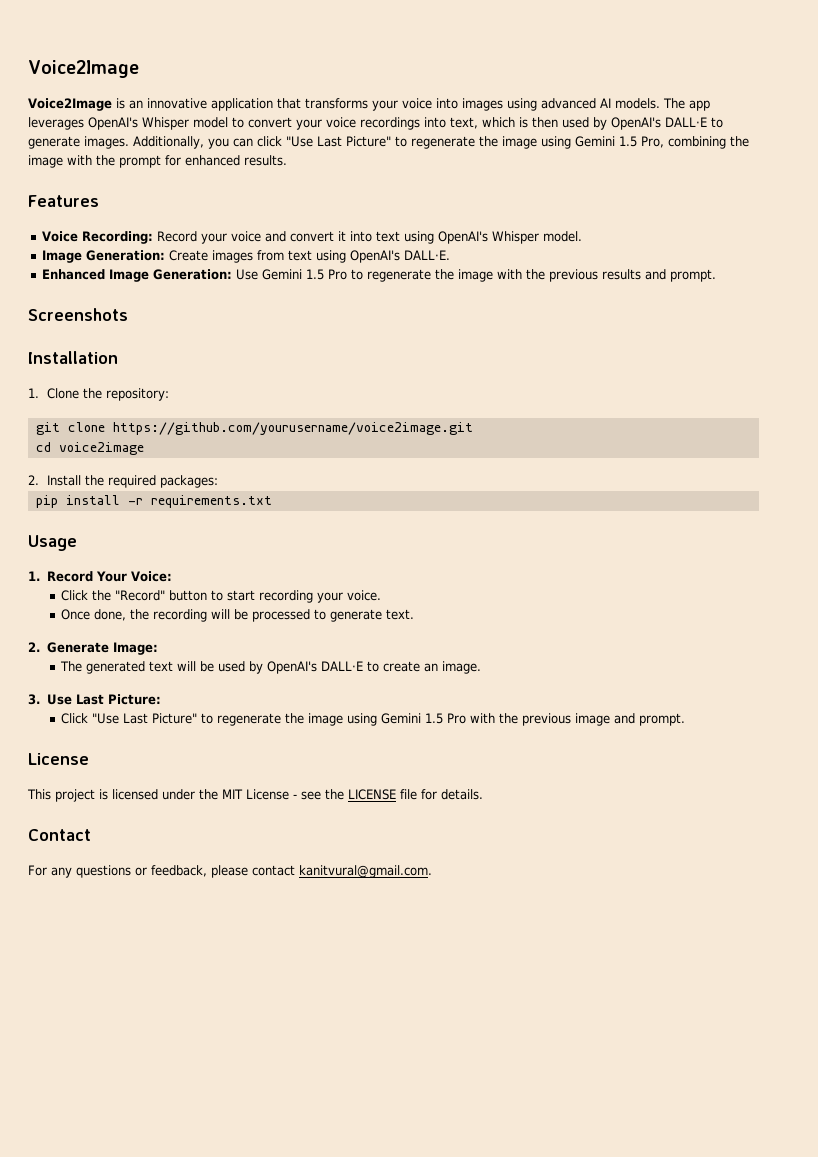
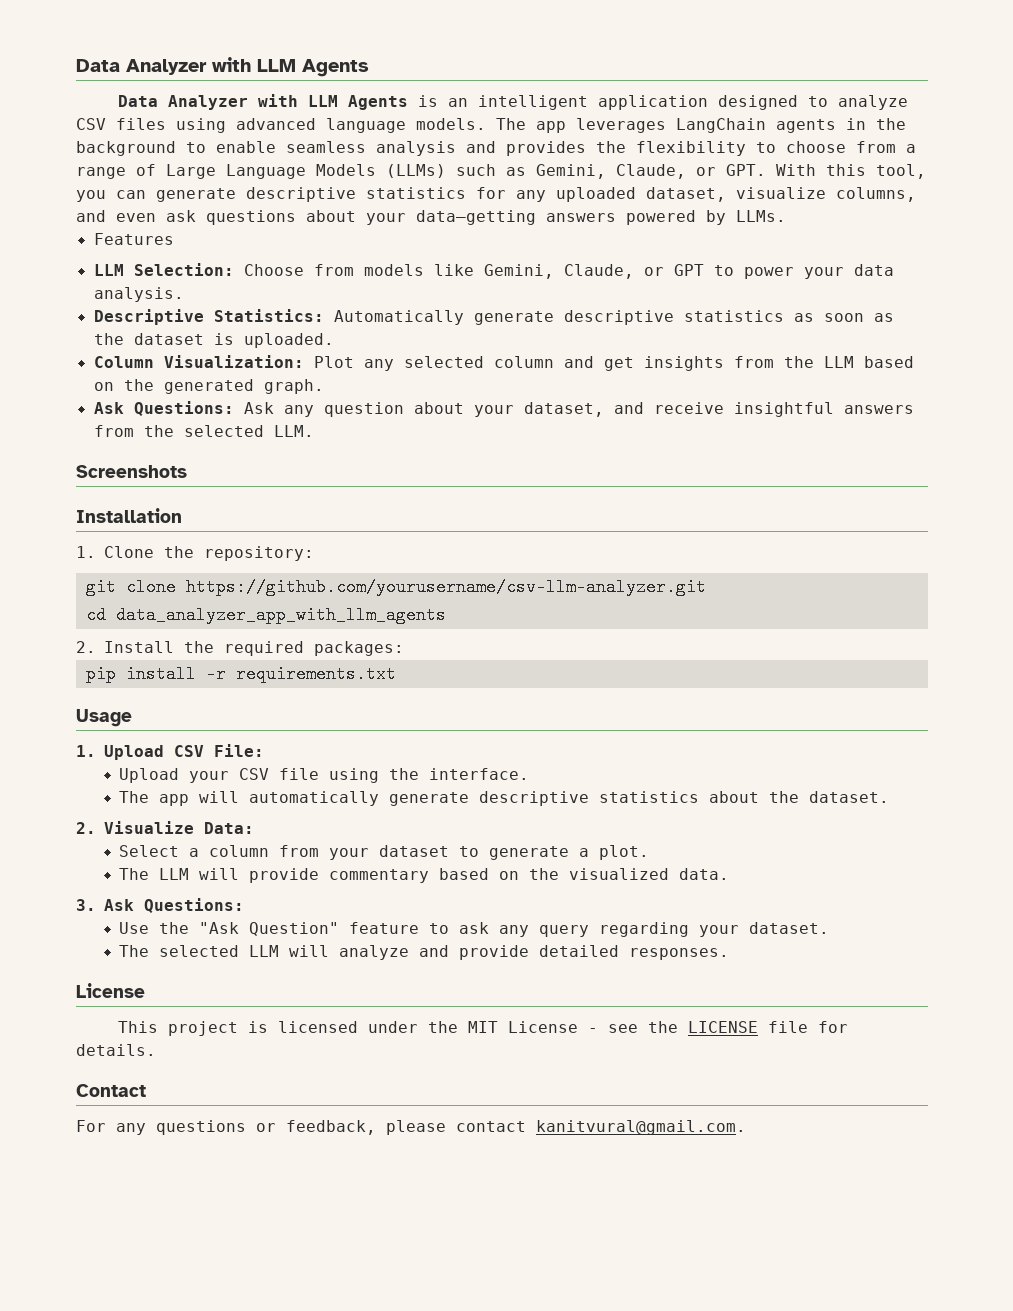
[28,60,139,78] [28,98,503,111] Voice2Image // Voice2Image is an innovative application that transforms your voice into images -> [76,57,369,77] [117,94,908,110] [76,118,166,130] Data Analyzer with LLM Agents // Data Analyzer with LLM Agents is an intelligent application designed to analyze CSV files
[600,98,611,108] AI -> [326,118,406,133] language
[88,117,723,130] [28,136,749,149] [28,155,287,168] [28,195,99,207] [42,231,583,244] [42,250,451,263] [42,269,717,282] OpenAI's Whisper model to convert your voice recordings into text, which is then used by OpenAI's DALL·E to generate images. Additionally, you can click "Use Last Picture" to regenerate the image using Gemini 1.5 Pro, combining the image with the prompt for enhanced results. // Features // Voice Recording: Record your voice and convert it into text using OpenAI's Whisper model. // Image Generation: Create images from text using OpenAI's DALL·E. // Enhanced Image Generation: Use Gemini 1.5 Pro to regenerate the image with the previous results and prompt. -> [676,118,906,133] [76,141,916,156] [76,164,926,179] [76,187,916,202] [76,210,786,225] [93,233,174,245] [93,263,894,279] [93,287,184,302] [93,309,894,325] [93,333,334,348] [93,355,914,371] [93,379,324,394] [93,401,914,417] [93,425,314,437] LangChain agents in the background to enable seamless analysis and provides the flexibility to choose from a range of Large Language Models (LLMs) such as Gemini, Claude, or GPT. With this tool, you can generate descriptive statistics for any uploaded dataset, visualize columns, and even ask questions about your data—getting answers powered by LLMs. // Features // LLM Selection: Choose from models like Gemini, Claude, or GPT to power your data analysis. // Descriptive Statistics: Automatically generate descriptive statistics as soon as the dataset is uploaded. // Column Visualization: Plot any selected column and get insights from the LLM based on the generated graph. // Ask Questions: Ask any question about your dataset, and receive insightful answers from the selected LLM.
[112,422,473,435] https://github.com/yourusername/voice2image.git -> [185,578,706,596] https://github.com/yourusername/csv-llm-analyzer.git
[58,442,144,455] voice2image -> [115,606,446,624] data_analyzer_app_with_llm_agents
[47,571,173,582] [61,590,382,603] [61,609,415,622] [28,642,159,655] [60,661,482,674] [28,694,162,705] [61,713,686,726] Record Your Voice: // Click the "Record" button to start recording your voice. // Once done, the recording will be processed to generate text. // 2. Generate Image: // The generated text will be used by OpenAI's DALL·E to create an image. // 3. Use Last Picture: // Click "Use Last Picture" to regenerate the image using Gemini 1.5 Pro with the previous image and prompt. -> [104,744,264,760] [119,768,530,783] [119,791,890,806] [76,821,254,834] [119,845,650,860] [119,868,730,883] [76,898,244,913] [119,922,830,937] [119,945,730,960] Upload CSV File: // Upload your CSV file using the interface. // The app will automatically generate descriptive statistics about the dataset. // 2. Visualize Data: // Select a column from your dataset to generate a plot. // The LLM will provide commentary based on the visualized data. // 3. Ask Questions: // Use the "Ask Question" feature to ask any query regarding your dataset. // The selected LLM will analyze and provide detailed responses.

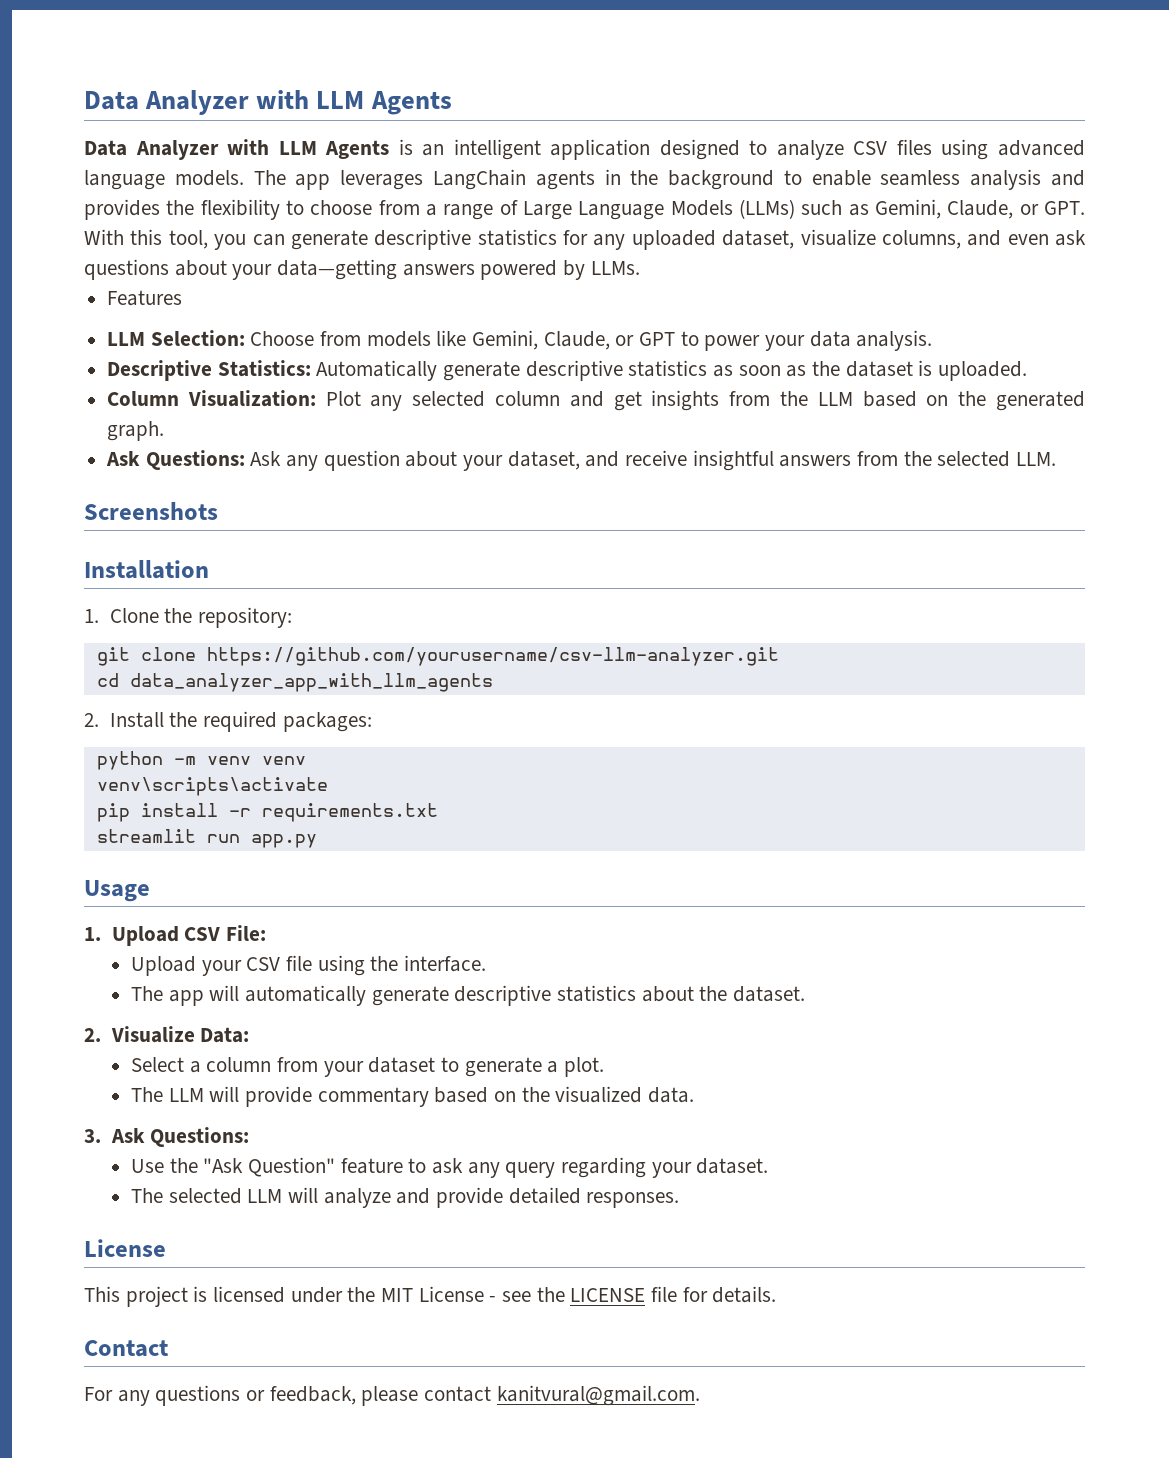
(404, 648) none -> [96,751,306,770] [96,777,328,796] // python -m venv venv // venv\scripts\activate
(396, 674) none -> [96,829,317,848] // streamlit run app.py

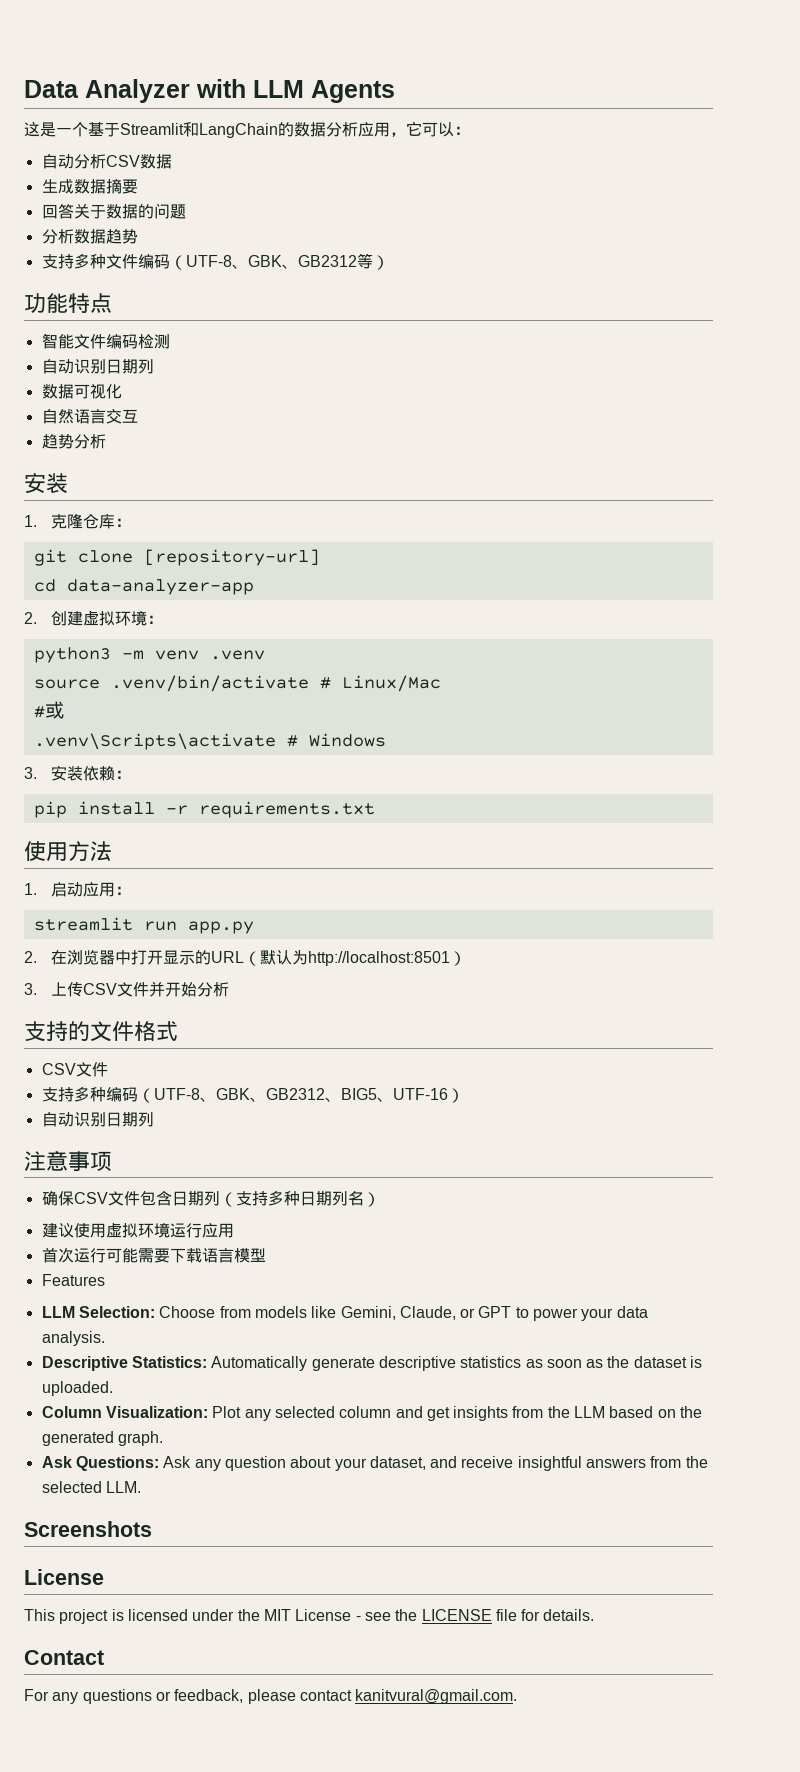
[84,139,1085,160] [84,169,1086,190] [84,199,1086,220] [84,229,1086,250] [84,259,640,280] Data Analyzer with LLM Agents is an intelligent application designed to analyze CSV files using advanced language models. The app leverages LangChain agents in the background to enable seamless analysis and provides the flexibility to choose from a range of Large Language Models (LLMs) such as Gemini, Claude, or GPT. With this tool, you can generate descriptive statistics for any uploaded dataset, visualize columns, and even ask questions about your data—getting answers powered by LLMs. -> [24,121,470,138] [41,154,172,169] [41,178,138,194] [41,203,186,219] [41,229,138,244] [41,253,389,270] [24,293,112,313] [41,333,170,349] [41,359,154,374] [41,383,122,399] [41,409,138,424] [41,434,106,449] [24,473,68,494] [24,514,131,529] [33,549,320,566] [33,579,254,595] [24,610,163,626] [33,647,265,663] [33,675,441,692] [33,701,64,719] [33,733,386,750] [24,765,131,781] [33,801,375,818] [24,841,112,861] [24,882,131,897] [33,917,254,934] [24,949,466,966] [24,981,229,997] [24,1021,178,1042] [41,1062,108,1077] [41,1086,464,1103] [41,1112,154,1127] [24,1150,112,1172] [41,1190,380,1207] [41,1222,234,1238] [41,1247,266,1263] 这是一个基于Streamlit和LangChain的数据分析应用，它可以： // 自动分析CSV数据 // 生成数据摘要 // 回答关于数据的问题 // 分析数据趋势 // 支持多种文件编码（UTF-8、GBK、GB2312等） // 功能特点 // 智能文件编码检测 // 自动识别日期列 // 数据可视化 // 自然语言交互 // 趋势分析 // 安装 // 1.克隆仓库： // git clone [repository-url] // cd data-analyzer-app // 2.创建虚拟环境： // python3 -m venv .venv // source .venv/bin/activate # Linux/Mac // #或 // .venv\Scripts\activate # Windows // 3.安装依赖： // pip install -r requirements.txt // 使用方法 // 1.启动应用： // streamlit run app.py // 2.在浏览器中打开显示的URL（默认为http://localhost:8501） // 3.上传CSV文件并开始分析 // 支持的文件格式 // CSV文件 // 支持多种编码（UTF-8、GBK、GB2312、BIG5、UTF-16） // 自动识别日期列 // 注意事项 // 确保CSV文件包含日期列（支持多种日期列名） // 建议使用虚拟环境运行应用 // 首次运行可能需要下载语言模型
[84,560,209,579] [84,607,292,628] [96,647,779,666] [96,673,493,692] [84,711,372,732] [96,751,306,770] [96,777,328,796] [96,803,438,822] [96,829,317,848] [84,880,150,902] [84,925,266,946] [131,955,487,976] [131,985,806,1006] [84,1026,250,1043] [131,1057,605,1077] [131,1086,695,1107] [84,1127,250,1147] [131,1157,769,1178] [131,1187,680,1208] // Installation // 1. Clone the repository: // git clone https://github.com/yourusername/csv-llm-analyzer.git // cd data_analyzer_app_with_llm_agents // 2. Install the required packages: // python -m venv venv // venv\scripts\activate // pip install -r requirements.txt // streamlit run app.py // Usage // 1. Upload CSV File: // Upload your CSV file using the interface. // The app will automatically generate descriptive statistics about the dataset. // 2. Visualize Data: // Select a column from your dataset to generate a plot. // The LLM will provide commentary based on the visualized data. // 3. Ask Questions: // Use the "Ask Question" feature to ask any query regarding your dataset. // The selected LLM will analyze and provide detailed responses. -> (152, 1529) none

